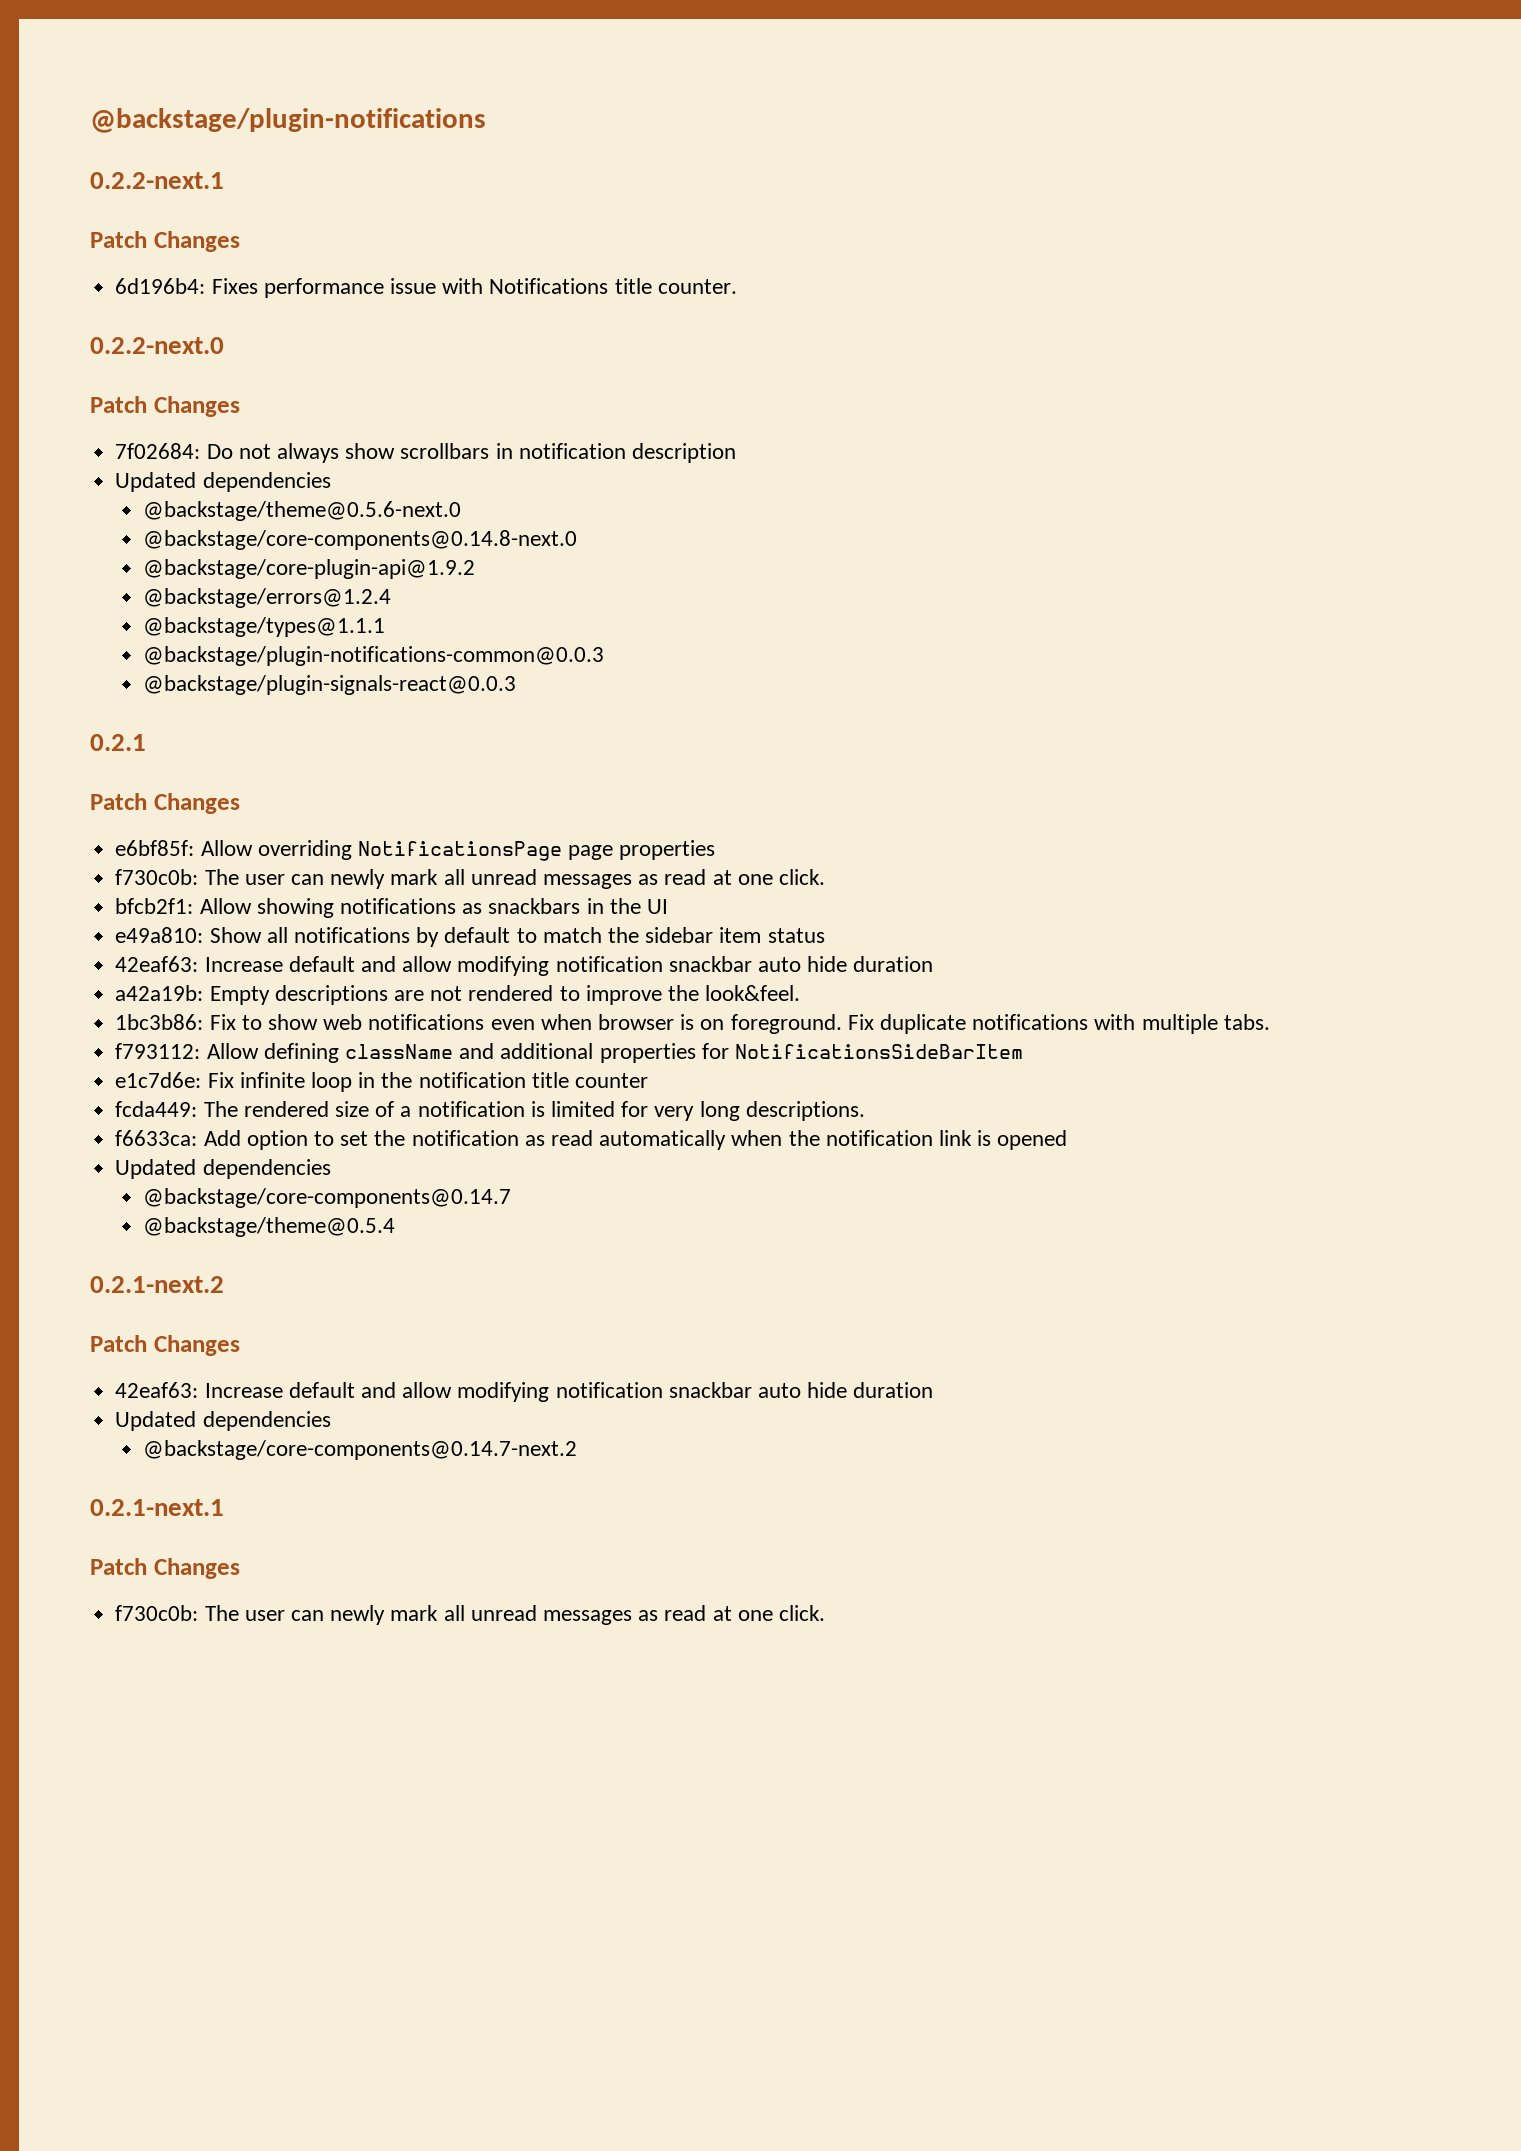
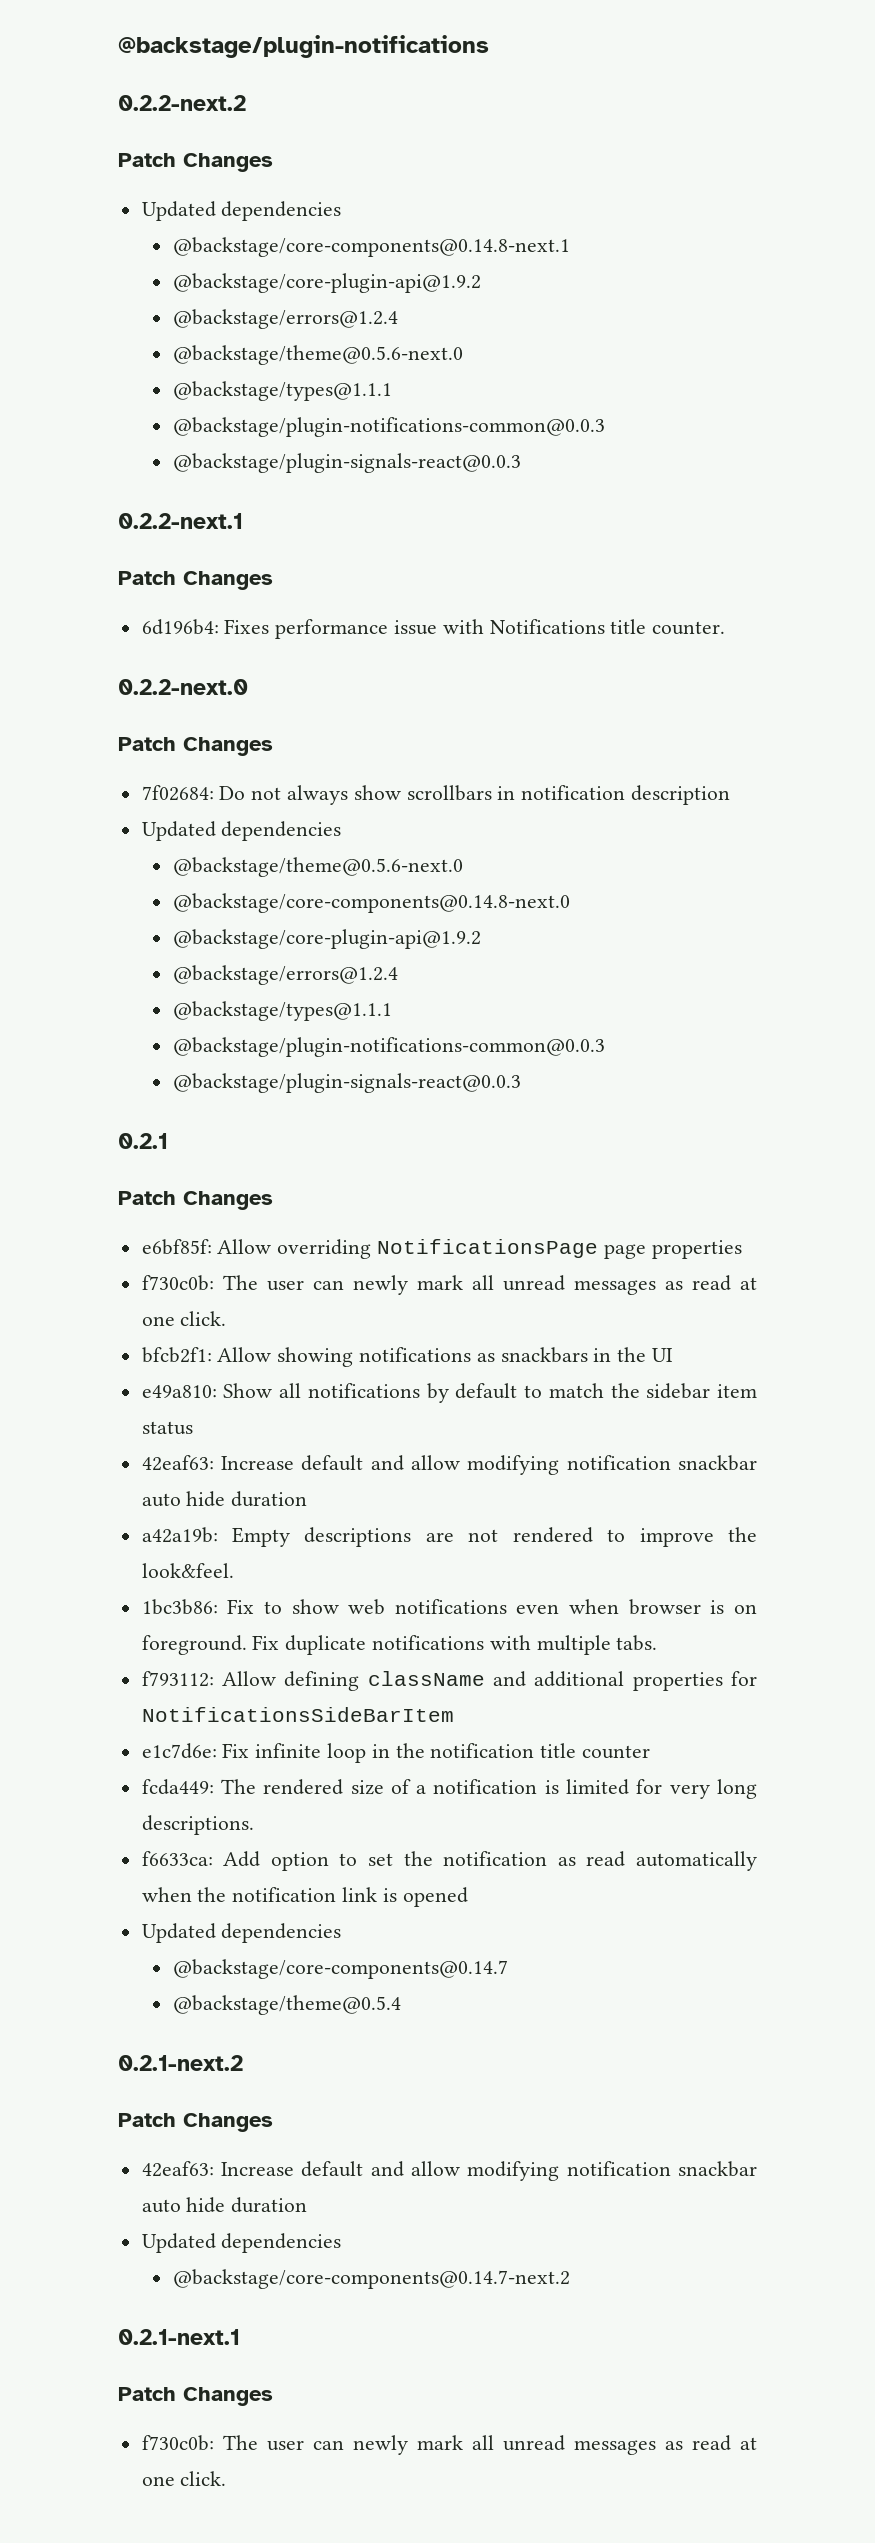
(486, 120) none -> [118,95,246,111] [118,153,273,172] [141,201,342,221] [172,237,570,257] [172,273,481,293] [172,309,398,329] [172,345,463,365] [172,381,392,401] [172,417,605,437] [172,453,521,473] // 0.2.2-next.2 // Patch Changes // Updated dependencies // @backstage/core-components@0.14.8-next.1 // @backstage/core-plugin-api@1.9.2 // @backstage/errors@1.2.4 // @backstage/theme@0.5.6-next.0 // @backstage/types@1.1.1 // @backstage/plugin-notifications-common@0.0.3 // @backstage/plugin-signals-react@0.0.3

